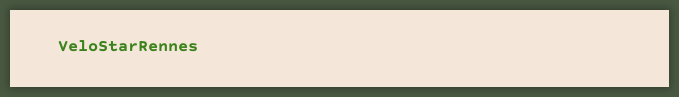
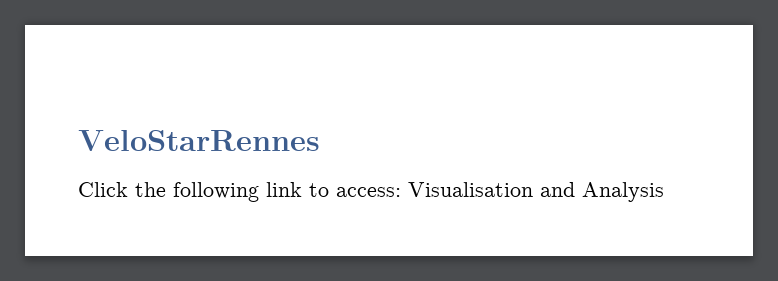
(198, 46) none -> [78,182,664,202] // Click the following link to access: Visualisation and Analysis

